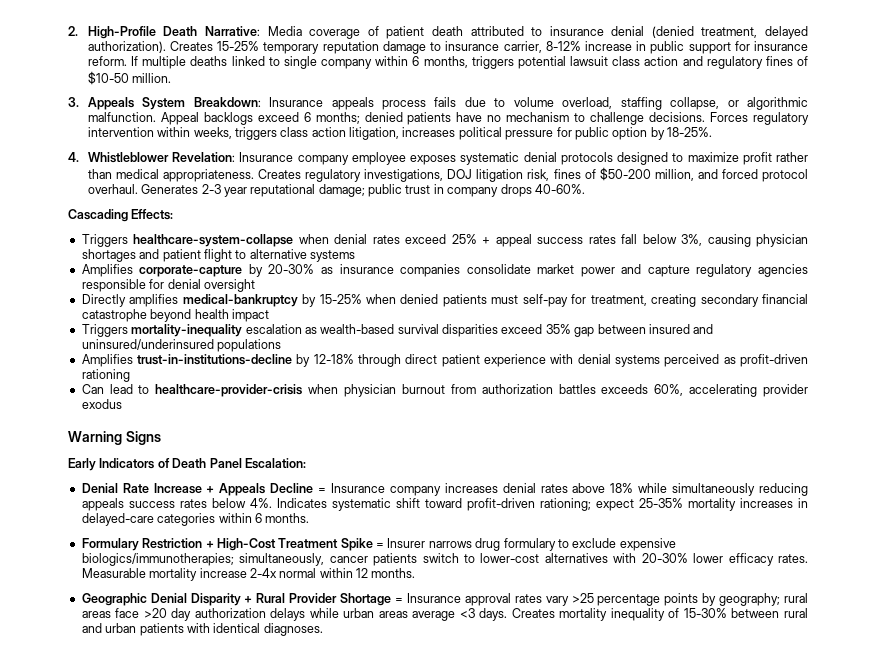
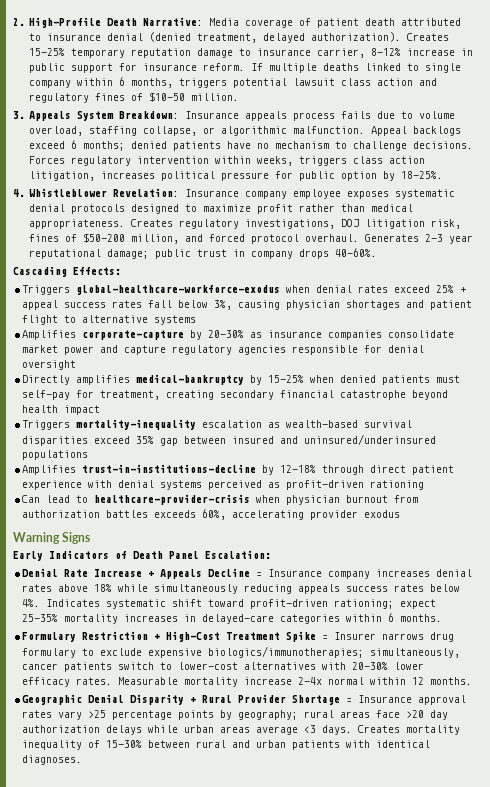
[133,234,294,247] healthcare-system-collapse -> [76,285,281,295] global-healthcare-workforce-exodus

